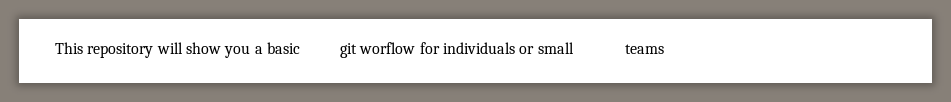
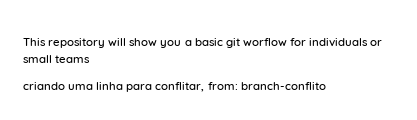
(664, 49) none -> [23,82,326,92] // criando uma linha para conflitar, from: branch-conflito

